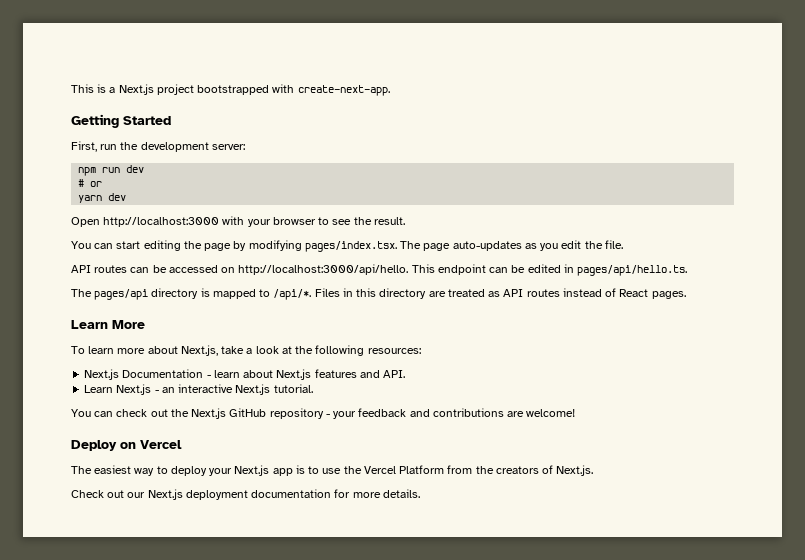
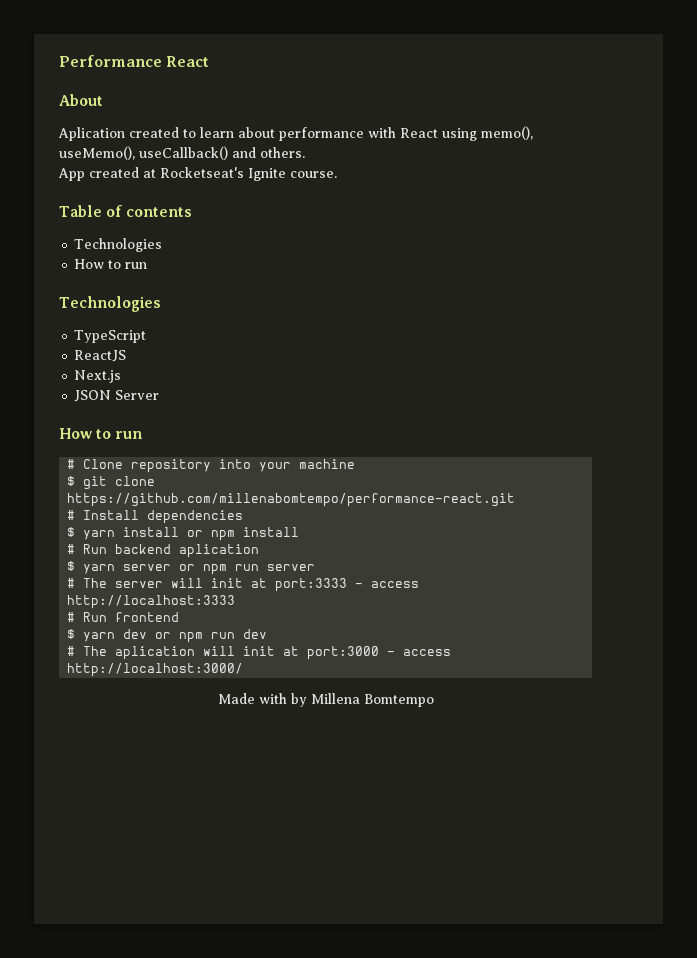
[71,84,390,96] [71,114,171,128] [71,141,245,152] [78,165,145,176] [78,179,103,187] [78,193,127,203] [71,216,405,227] [71,240,623,252] [71,264,688,276] [71,288,686,300] [71,320,145,329] [71,345,421,356] [84,369,406,380] [84,384,313,395] [71,408,576,419] [71,440,182,451] [71,465,594,476] [71,489,420,500] This is a Next.js project bootstrapped with create-next-app. // Getting Started // First, run the development server: // npm run dev // # or // yarn dev // Open http://localhost:3000 with your browser to see the result. // You can start editing the page by modifying pages/index.tsx. The page auto-updates as you edit the file. // API routes can be accessed on http://localhost:3000/api/hello. This endpoint can be edited in pages/api/hello.ts. // The pages/api directory is mapped to /api/*. Files in this directory are treated as API routes instead of React pages. // Learn More // To learn more about Next.js, take a look at the following resources: // Next.js Documentation - learn about Next.js features and API. // Learn Next.js - an interactive Next.js tutorial. // You can check out the Next.js GitHub repository - your feedback and contributions are welcome! // Deploy on Vercel // The easiest way to deploy your Next.js app is to use the Vercel Platform from the creators of Next.js. // Check out our Next.js deployment documentation for more details. -> [59,55,210,67] [59,94,103,106] [58,126,533,141] [59,146,305,160] [58,167,337,181] [59,205,193,217] [74,238,163,252] [74,259,148,269] [59,296,161,312] [74,330,147,343] [74,350,127,362] [74,370,122,383] [74,390,160,402] [59,428,143,439] [67,459,356,473] [67,476,156,490] [67,493,516,507] [67,510,244,524] [67,527,300,541] [67,544,260,558] [67,561,316,575] [67,578,420,592] [67,595,236,609] [67,612,180,622] [67,629,268,643] [67,646,452,660] [67,663,244,677] [217,693,434,707] Performance React // About // Aplication created to learn about performance with React using memo(), useMemo(), useCallback() and others. // App created at Rocketseat's Ignite course. // Table of contents // Technologies // How to run // Technologies // TypeScript // ReactJS // Next.js // JSON Server // How to run // # Clone repository into your machine // $ git clone https://github.com/millenabomtempo/performance-react.git // # Install dependencies // $ yarn install or npm install // # Run backend aplication // $ yarn server or npm run server // # The server will init at port:3333 - access http://localhost:3333 // # Run frontend // $ yarn dev or npm run dev // # The aplication will init at port:3000 - access http://localhost:3000/ // Made with by Millena Bomtempo

